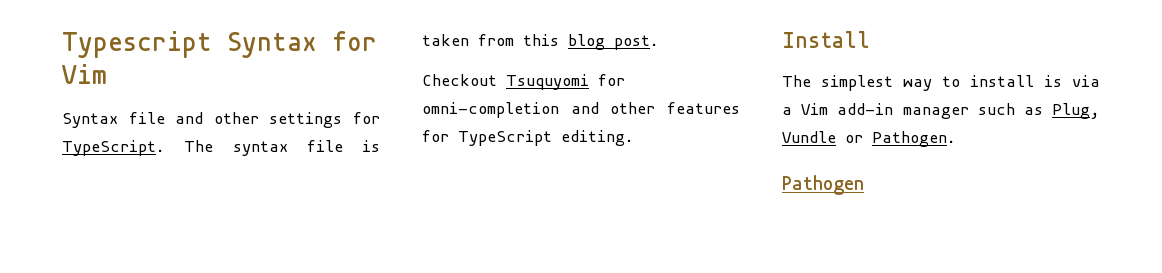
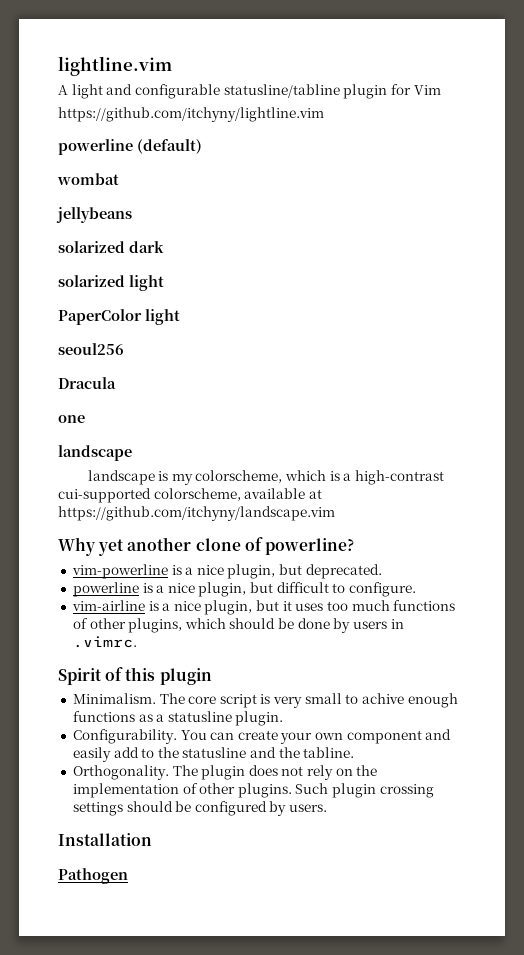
[62,31,377,58] [62,64,107,84] [62,112,380,128] [62,140,380,156] [422,34,659,50] [422,74,625,90] [422,102,740,118] [422,130,634,146] [782,31,870,48] [782,75,1100,91] [782,103,1100,119] [782,131,956,147] Typescript Syntax for Vim // Syntax file and other settings for TypeScript. The syntax file is taken from this blog post. // Checkout Tsuquyomi for omni-completion and other features for TypeScript editing. // Install // The simplest way to install is via a Vim add-in manager such as Plug, Vundle or Pathogen. -> [58,56,172,76] [58,84,441,99] [58,107,324,122] [58,139,202,155] [57,173,119,185] [56,207,132,223] [58,241,164,253] [58,275,164,291] [58,309,180,325] [58,343,124,355] [58,377,116,389] [58,415,85,423] [58,445,132,461] [87,470,445,485] [58,488,322,503] [58,506,335,521] [58,537,354,556] [71,564,382,579] [72,582,417,597] [71,600,456,615] [72,618,404,633] [72,636,137,648] [58,667,212,685] [72,693,458,708] [72,711,284,726] [72,729,452,744] [72,747,355,762] [72,765,378,780] [72,783,434,798] [72,801,328,816] [58,833,152,846] lightline.vim // A light and configurable statusline/tabline plugin for Vim // https://github.com/itchyny/lightline.vim // powerline (default) // wombat // jellybeans // solarized dark // solarized light // PaperColor light // seoul256 // Dracula // one // landscape // landscape is my colorscheme, which is a high-contrast cui-supported colorscheme, available at https://github.com/itchyny/landscape.vim // Why yet another clone of powerline? // vim-powerline is a nice plugin, but deprecated. // powerline is a nice plugin, but difficult to configure. // vim-airline is a nice plugin, but it uses too much functions of other plugins, which should be done by users in .vimrc. // Spirit of this plugin // Minimalism. The core script is very small to achive enough functions as a statusline plugin. // Configurability. You can create your own component and easily add to the statusline and the tabline. // Orthogonality. The plugin does not rely on the implementation of other plugins. Such plugin crossing settings should be configured by users. // Installation

